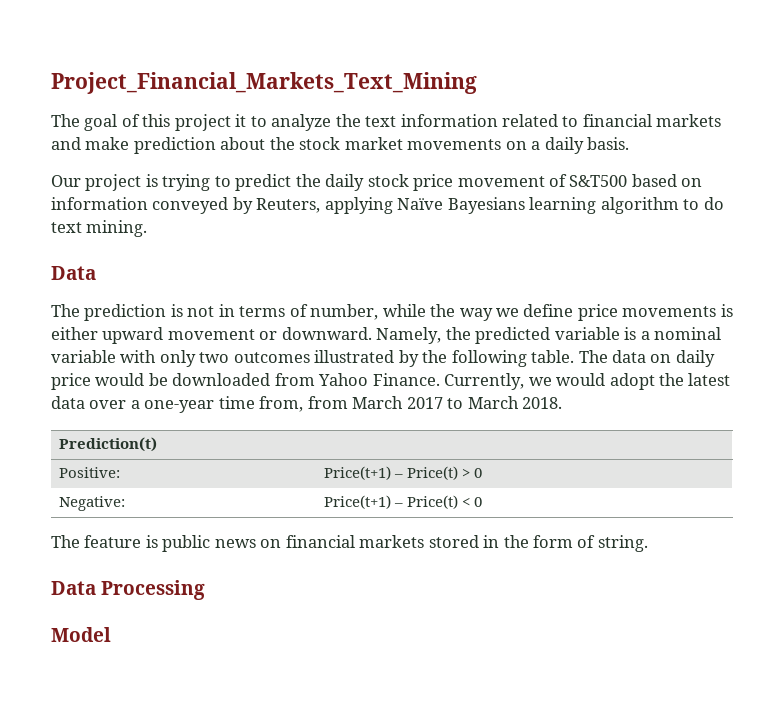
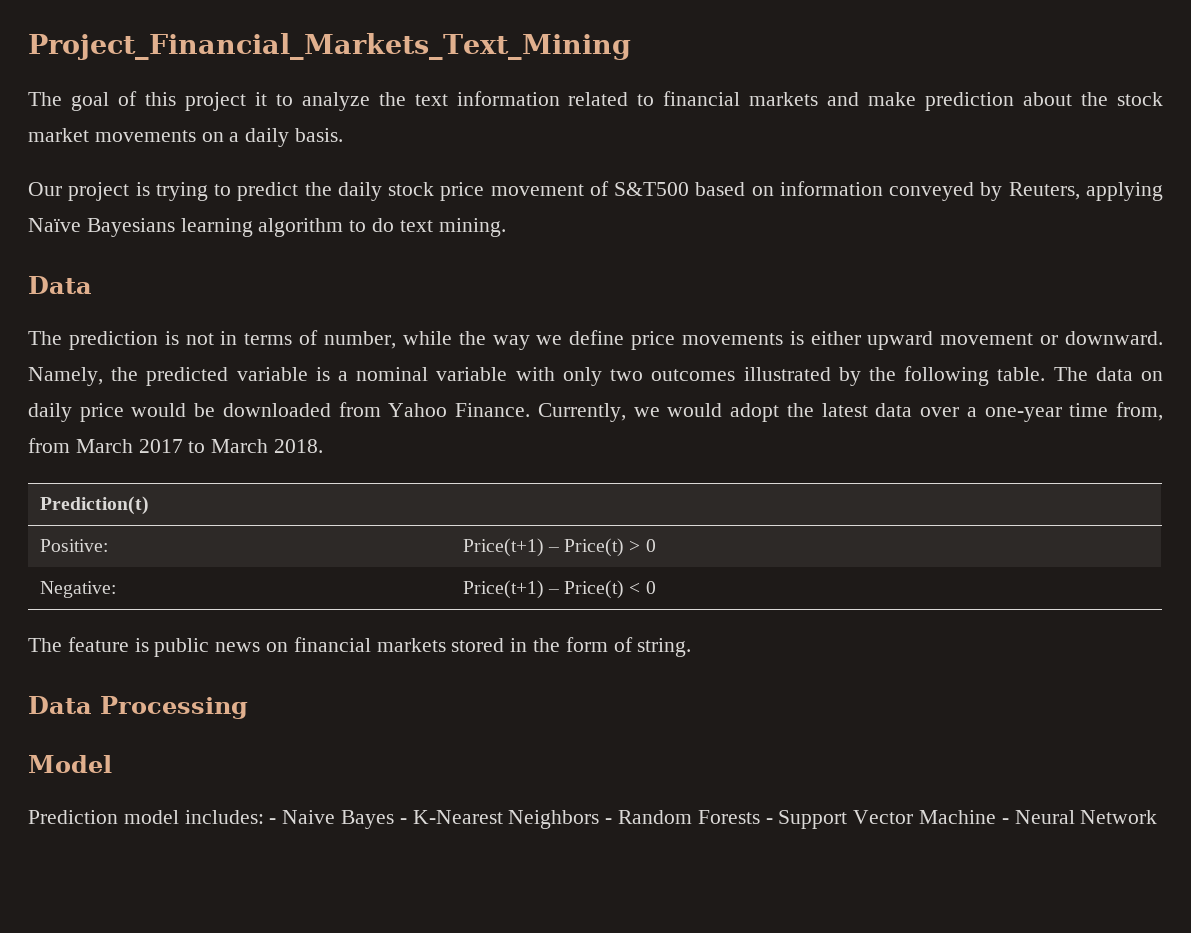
(111, 634) none -> [28,810,1158,829] // Prediction model includes: - Naive Bayes - K-Nearest Neighbors - Random Forests - Support Vector Machine - Neural Network

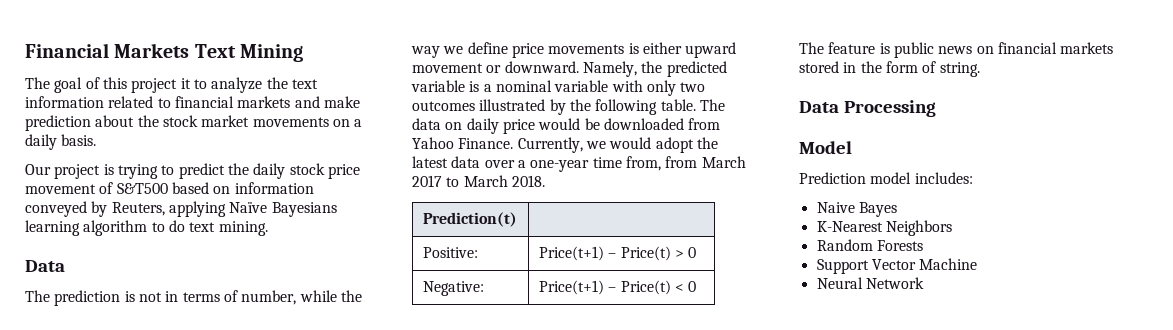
[28,33,631,60] Project_Financial_Markets_Text_Mining -> [25,43,304,62] Financial Markets Text Mining
[269,818,277,824] - -> (973, 178) //
[399,818,407,824] - -> (897, 209) //
[605,818,613,824] - -> (952, 228) //
[765,818,773,824] - -> (923, 245) //
[1001,818,1009,824] - -> (978, 264) //

